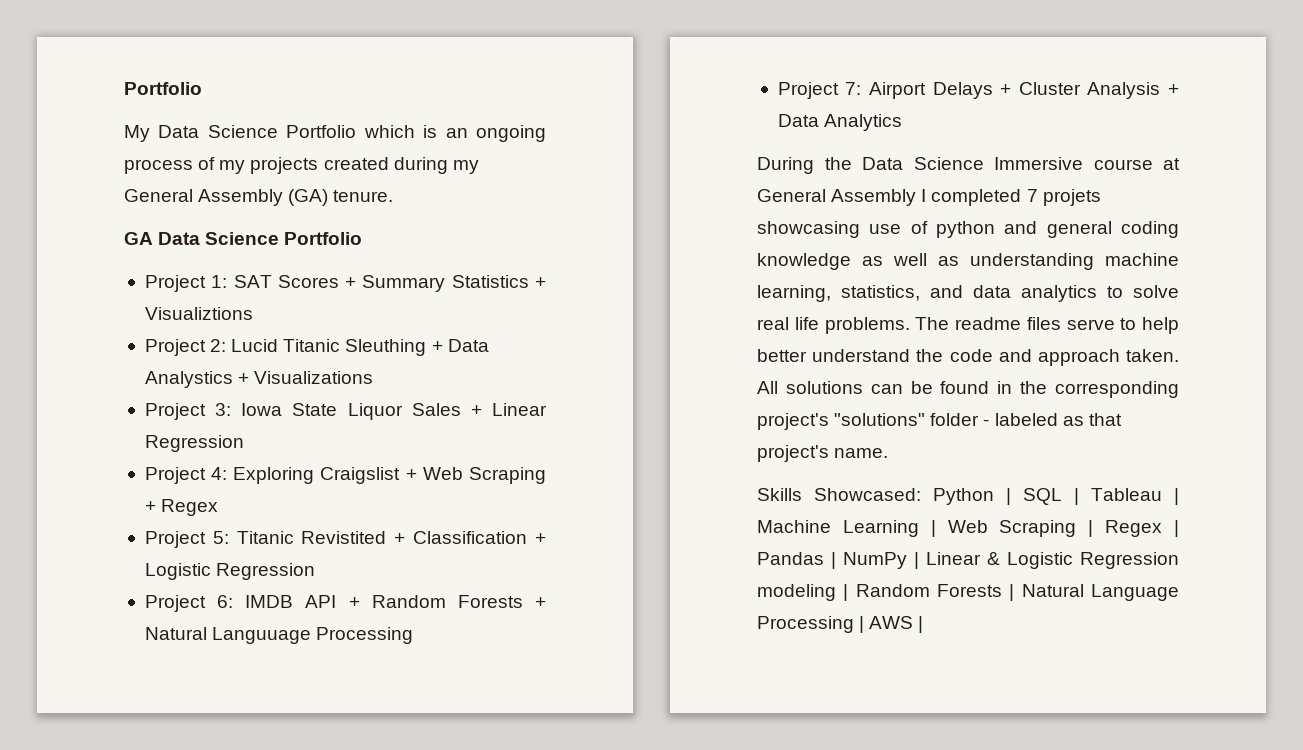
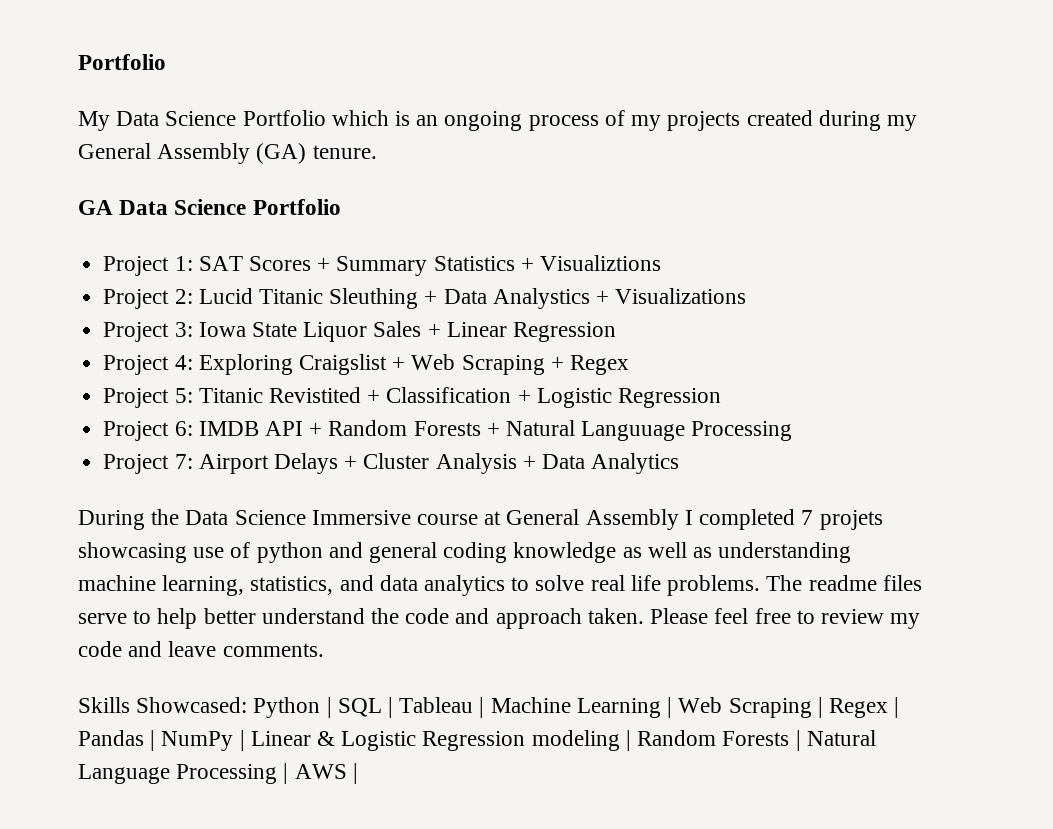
[757,381,1179,398] [757,413,1122,430] [757,445,889,462] All solutions can be found in the corresponding project's "solutions" folder - labeled as that project's name. -> [650,608,921,629] [78,641,324,657] Please feel free to review my code and leave comments.

